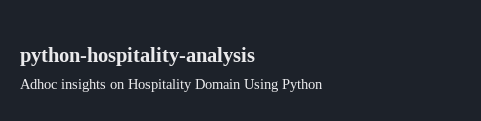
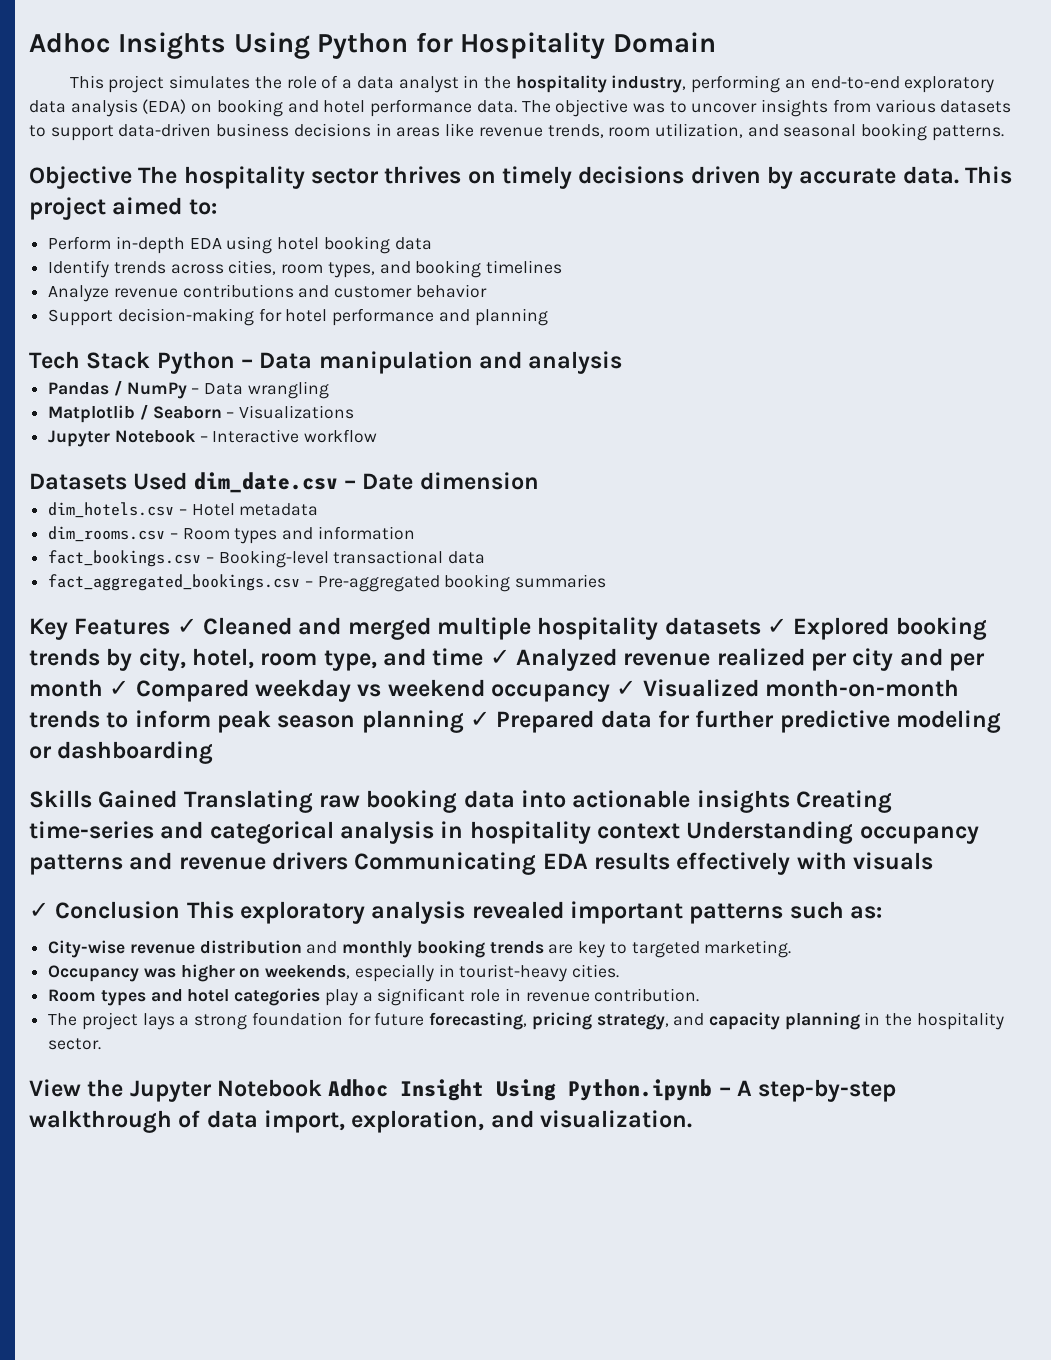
[20,47,255,66] [20,79,323,92] python-hospitality-analysis // Adhoc insights on Hospitality Domain Using Python -> [29,32,716,59] [69,75,995,93] [29,99,1012,117] [29,123,1004,141] [29,166,1013,189] [29,197,217,220] [48,236,432,254] [48,260,563,278] [48,284,487,302] [48,308,548,326] [29,351,623,374] [48,380,329,399] [48,404,355,423] [48,429,378,447] [29,472,539,493] [48,502,319,518] [48,526,415,544] [48,550,486,568] [48,574,607,592] [29,617,987,640] [29,648,986,671] [29,679,960,702] [29,710,1002,733] [29,741,214,764] [29,790,893,813] [29,821,979,844] [29,852,934,875] [29,901,883,924] [48,940,792,958] [48,964,620,982] [48,988,700,1006] [48,1012,1004,1030] [48,1038,102,1050] [29,1079,897,1102] [29,1110,693,1133] Adhoc Insights Using Python for Hospitality Domain // This project simulates the role of a data analyst in the hospitality industry, performing an end-to-end exploratory data analysis (EDA) on booking and hotel performance data. The objective was to uncover insights from various datasets to support data-driven business decisions in areas like revenue trends, room utilization, and seasonal booking patterns. // Objective The hospitality sector thrives on timely decisions driven by accurate data. This project aimed to: // Perform in-depth EDA using hotel booking data // Identify trends across cities, room types, and booking timelines // Analyze revenue contributions and customer behavior // Support decision-making for hotel performance and planning // Tech Stack Python – Data manipulation and analysis // Pandas / NumPy – Data wrangling // Matplotlib / Seaborn – Visualizations // Jupyter Notebook – Interactive workflow // Datasets Used dim_date.csv – Date dimension // dim_hotels.csv – Hotel metadata // dim_rooms.csv – Room types and information // fact_bookings.csv – Booking-level transactional data // fact_aggregated_bookings.csv – Pre-aggregated booking summaries // Key Features ✓ Cleaned and merged multiple hospitality datasets ✓ Explored booking trends by city, hotel, room type, and time ✓ Analyzed revenue realized per city and per month ✓ Compared weekday vs weekend occupancy ✓ Visualized month-on-month trends to inform peak season planning ✓ Prepared data for further predictive modeling or dashboarding // Skills Gained Translating raw booking data into actionable insights Creating time-series and categorical analysis in hospitality context Understanding occupancy patterns and revenue drivers Communicating EDA results effectively with visuals // ✓ Conclusion This exploratory analysis revealed important patterns such as: // City-wise revenue distribution and monthly booking trends are key to targeted marketing. // Occupancy was higher on weekends, especially in tourist-heavy cities. // Room types and hotel categories play a significant role in revenue contribution. // The project lays a strong foundation for future forecasting, pricing strategy, and capacity planning in the hospitality sector. // View the Jupyter Notebook Adhoc Insight Using Python.ipynb – A step-by-step walkthrough of data import, exploration, and visualization.

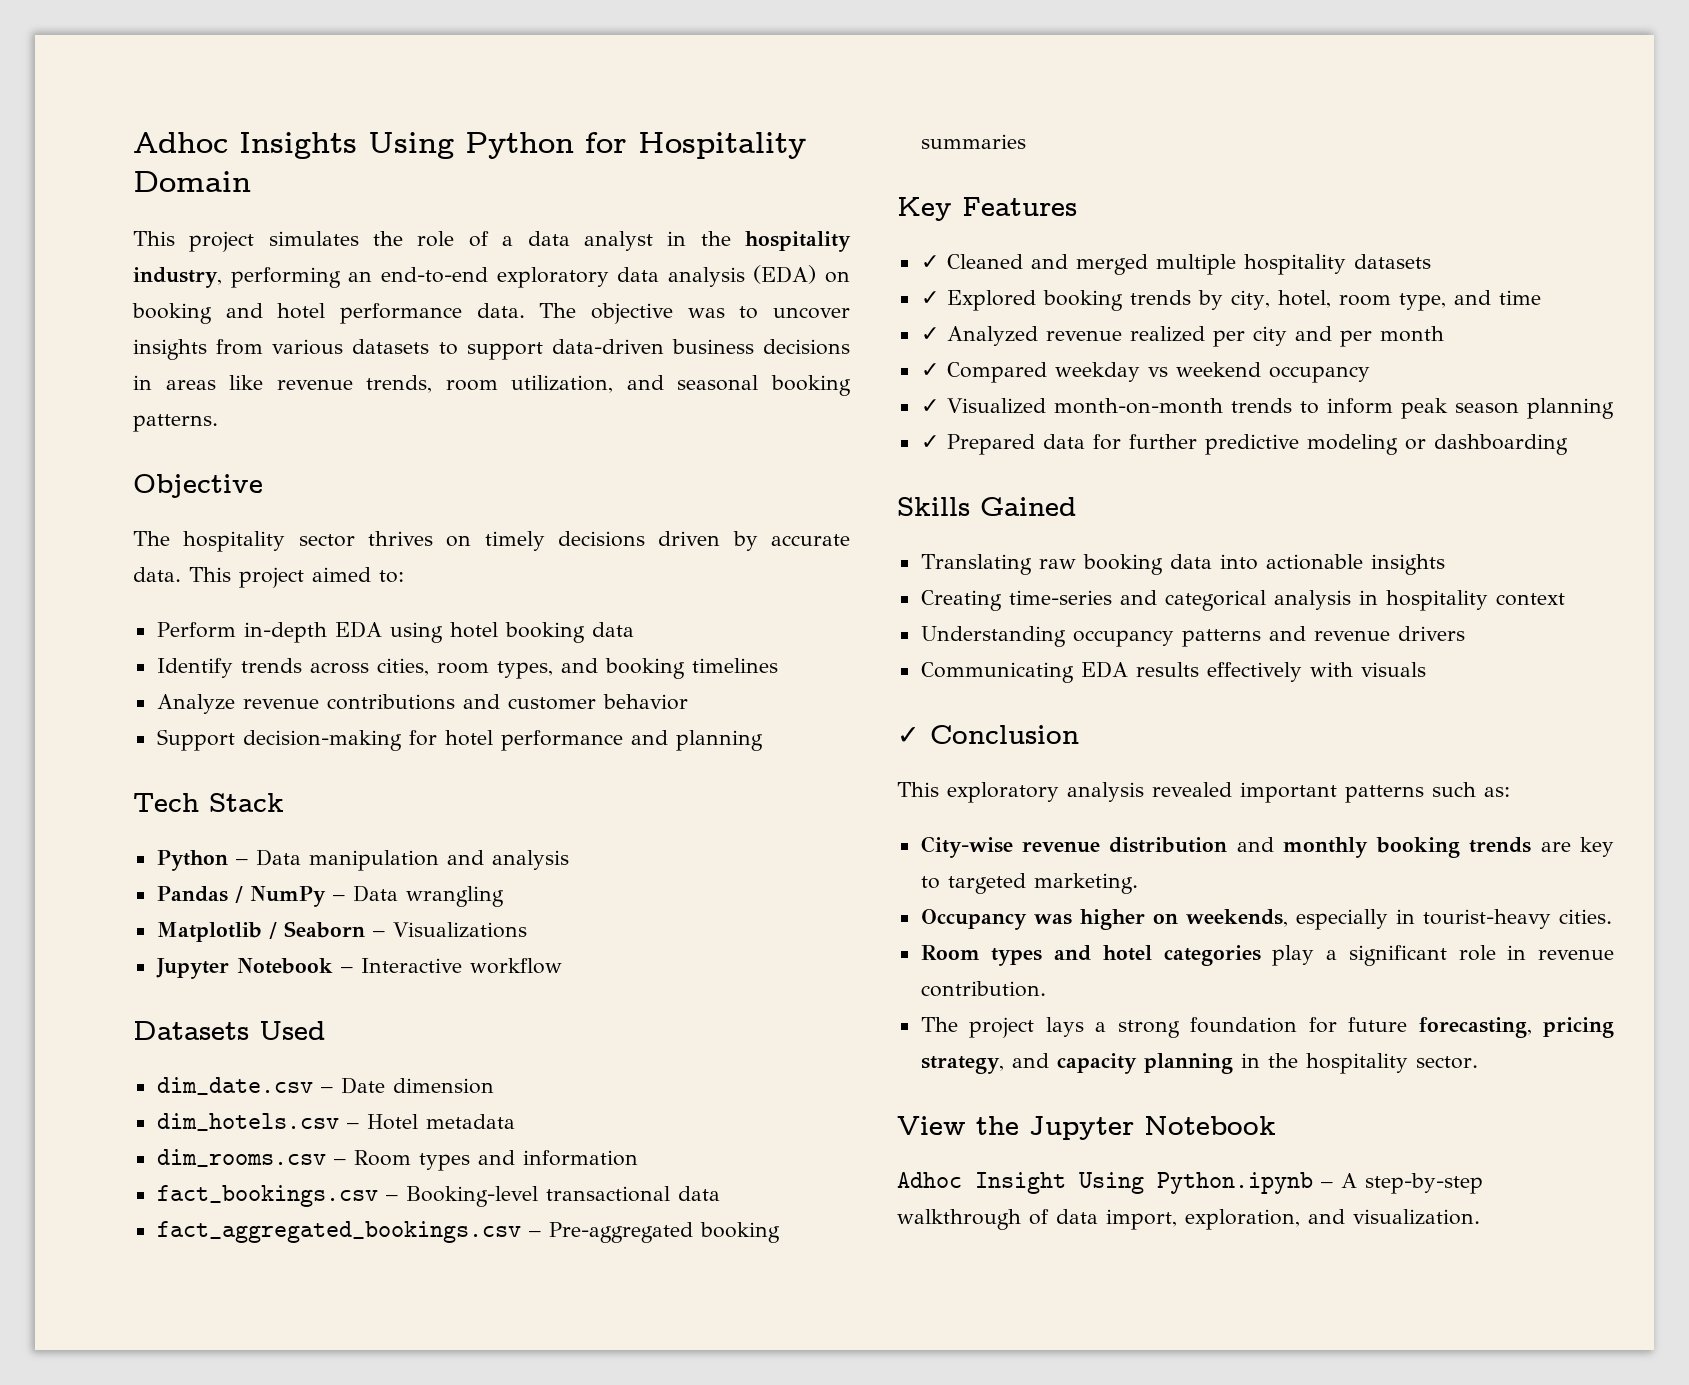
(132, 177) none -> (263, 486) //
(151, 360) none -> (284, 802) //
(188, 481) none -> (325, 1030) //
(171, 626) none -> (1077, 206) //
(761, 626) none -> (1431, 261) //
(484, 657) none -> (1541, 297) //
(103, 688) none -> (1444, 334) //
(611, 693) none -> (1370, 374) //
(464, 721) none -> (1614, 408) //
(178, 799) none -> (1076, 506) //
(790, 801) none -> (1445, 564) //
(681, 831) none -> (1565, 599) //
(349, 861) none -> (1465, 633) //
(181, 910) none -> (1079, 734) //
(323, 1088) none -> (1276, 1125) //

